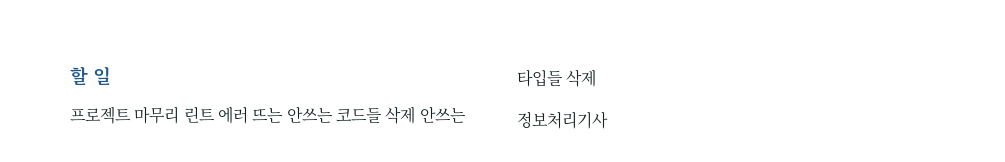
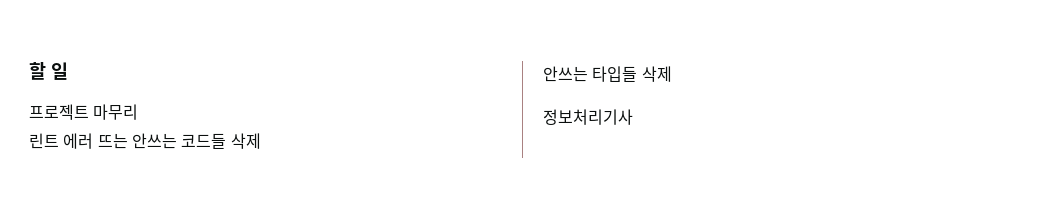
(180, 115) none -> (139, 112) //
(416, 115) none -> (261, 141) //

